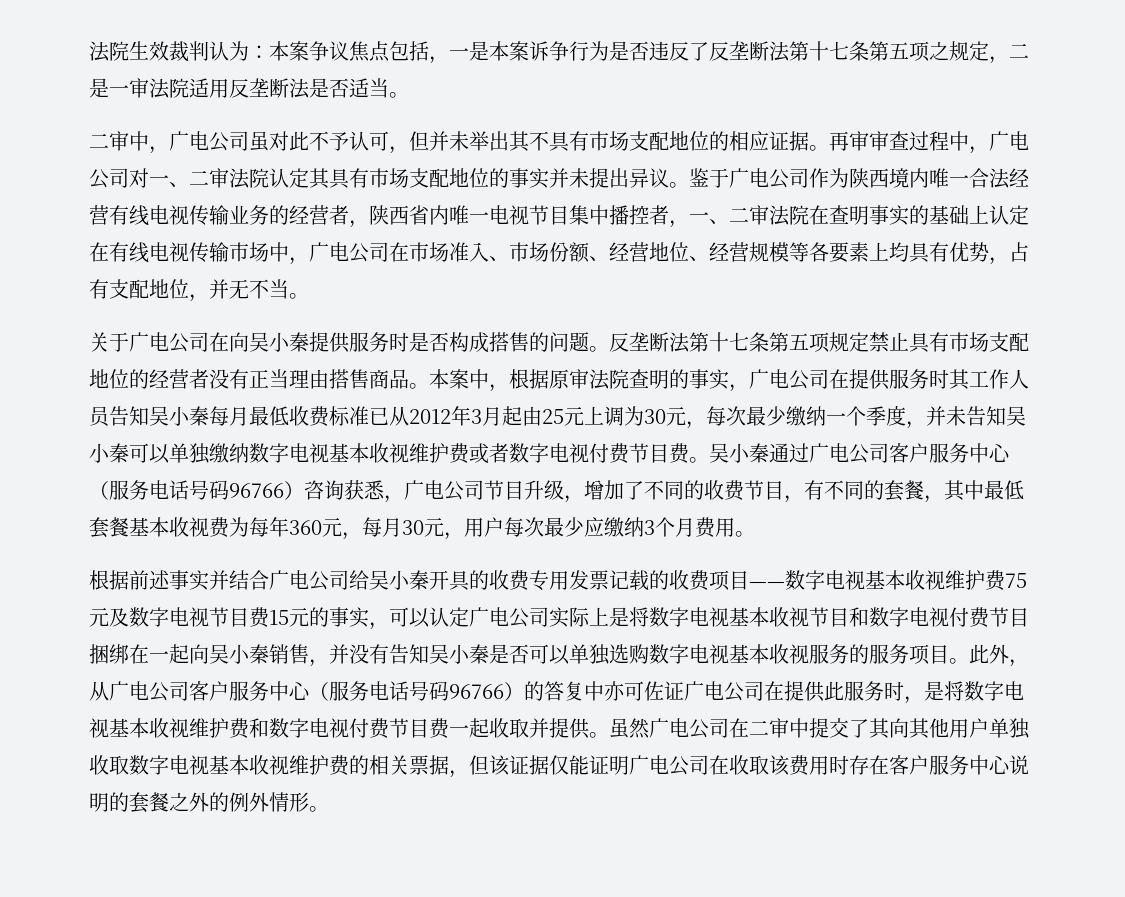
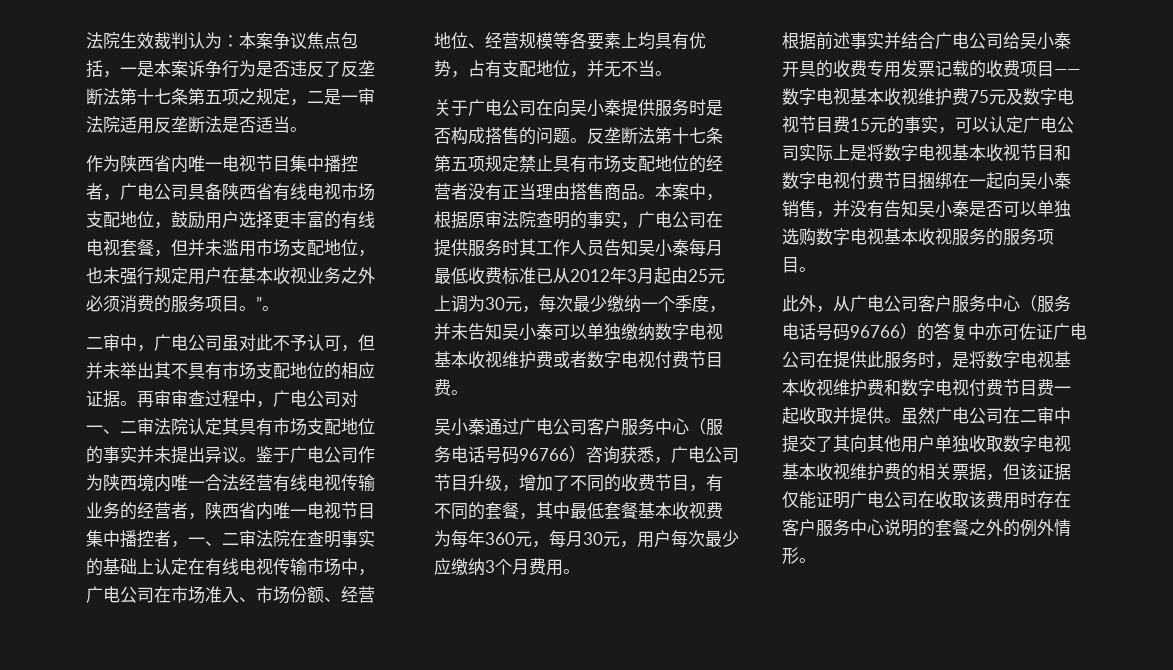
(409, 95) none -> [86,155,358,173] [86,183,375,201] [86,211,375,229] [86,239,375,257] [86,267,375,285] [86,295,279,313] // 作为陕西省内唯一电视节目集中播控者，广电公司具备陕西省有线电视市场支配地位，鼓励用户选择更丰富的有线电视套餐，但并未滥用市场支配地位，也未强行规定用户在基本收视业务之外必须消费的服务项目。”。
(709, 460) none -> (468, 392) //
(969, 661) none -> (816, 269) //

